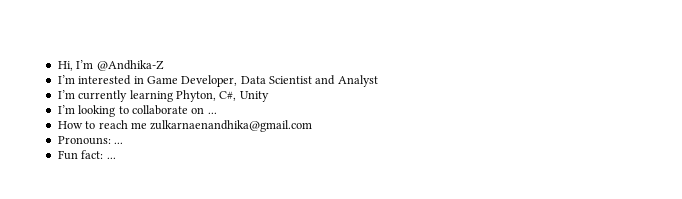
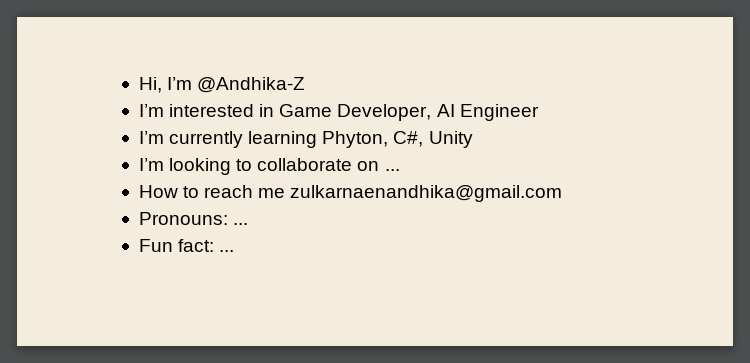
[240,75,378,87] Data Scientist and Analyst -> [436,104,539,121] AI Engineer

